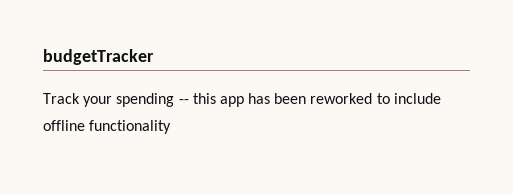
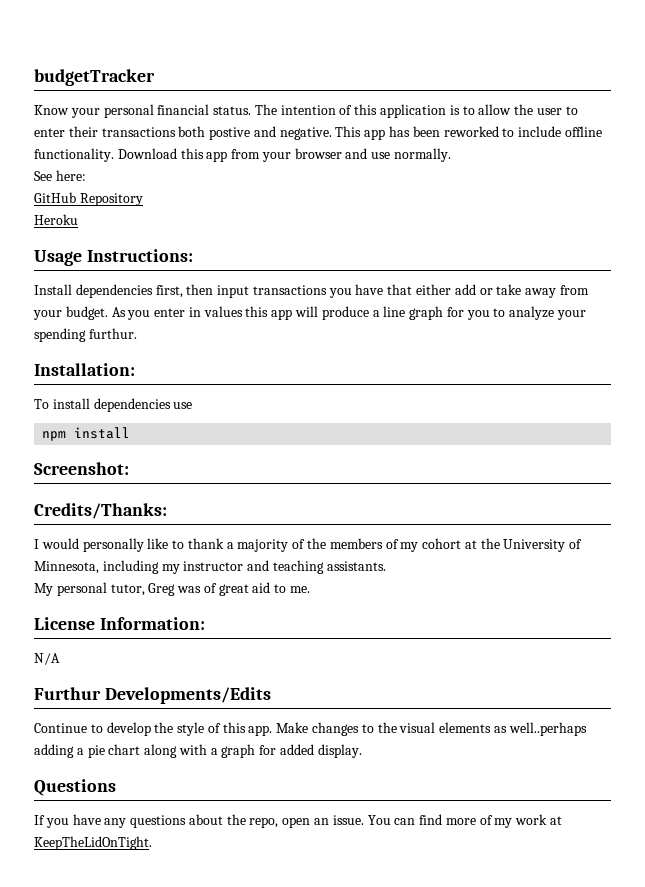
[43,93,216,107] Track your spending -- this -> [34,104,578,118] [34,126,362,140] Know your personal financial status. The intention of this application is to allow the user to enter their transactions both postive and negative. This
[89,120,172,134] functionality -> [34,148,452,162] [34,170,86,181] [34,192,143,206] [34,214,78,225] [34,249,193,266] [34,284,589,298] [33,306,587,320] [34,328,137,342] [34,363,135,376] [34,398,193,412] [42,427,131,441] [34,462,129,475] [34,503,167,519] [34,538,583,552] [34,560,386,574] [34,582,311,596] [34,617,205,630] [34,653,60,665] [34,687,271,704] [34,722,587,736] [34,744,362,758] [34,779,116,796] [34,814,563,828] [34,836,152,850] functionality. Download this app from your browser and use normally. // See here: // GitHub Repository // Heroku // Usage Instructions: // Install dependencies first, then input transactions you have that either add or take away from your budget. As you enter in values this app will produce a line graph for you to analyze your spending furthur. // Installation: // To install dependencies use // npm install // Screenshot: // Credits/Thanks: // I would personally like to thank a majority of the members of my cohort at the University of Minnesota, including my instructor and teaching assistants. // My personal tutor, Greg was of great aid to me. // License Information: // N/A // Furthur Developments/Edits // Continue to develop the style of this app. Make changes to the visual elements as well..perhaps adding a pie chart along with a graph for added display. // Questions // If you have any questions about the repo, open an issue. You can find more of my work at KeepTheLidOnTight.

